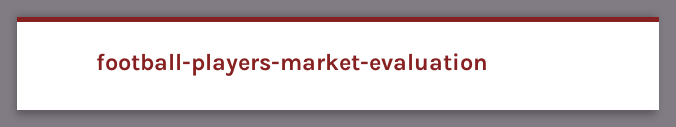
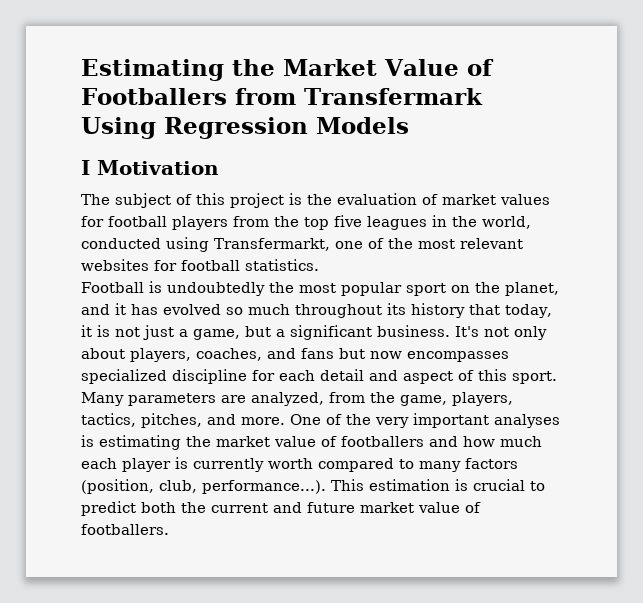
[96,53,488,76] football-players-market-evaluation -> [81,59,494,81] [81,88,483,105] [81,117,409,139] [81,160,219,175] [81,193,550,208] [81,215,531,230] [81,237,523,252] [81,259,319,271] [81,281,559,296] [81,303,552,318] [81,325,547,340] [81,348,509,362] [81,369,557,384] [81,392,513,406] [81,413,560,428] [81,435,542,450] [81,457,518,472] [81,479,545,494] [81,501,481,516] [81,524,169,535] Estimating the Market Value of Footballers from Transfermark Using Regression Models // I Motivation // The subject of this project is the evaluation of market values for football players from the top five leagues in the world, conducted using Transfermarkt, one of the most relevant websites for football statistics. // Football is undoubtedly the most popular sport on the planet, and it has evolved so much throughout its history that today, it is not just a game, but a significant business. It's not only about players, coaches, and fans but now encompasses specialized discipline for each detail and aspect of this sport. Many parameters are analyzed, from the game, players, tactics, pitches, and more. One of the very important analyses is estimating the market value of footballers and how much each player is currently worth compared to many factors (position, club, performance...). This estimation is crucial to predict both the current and future market value of footballers.

